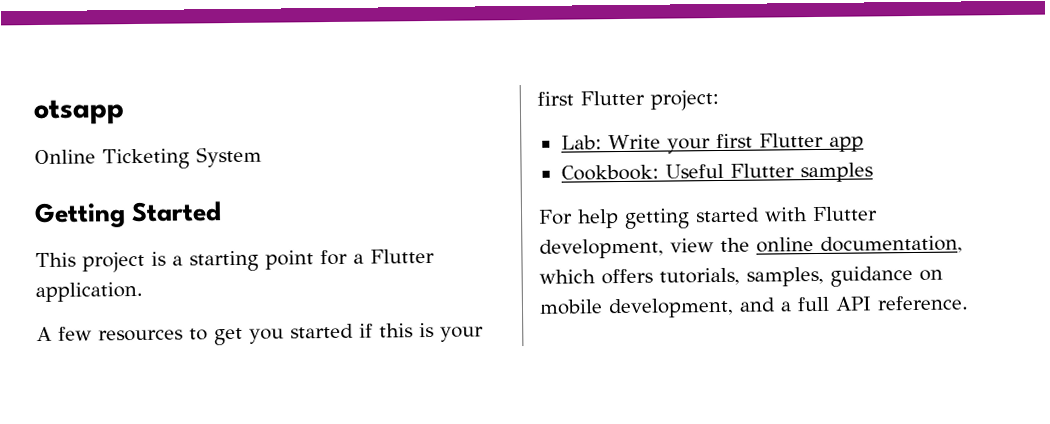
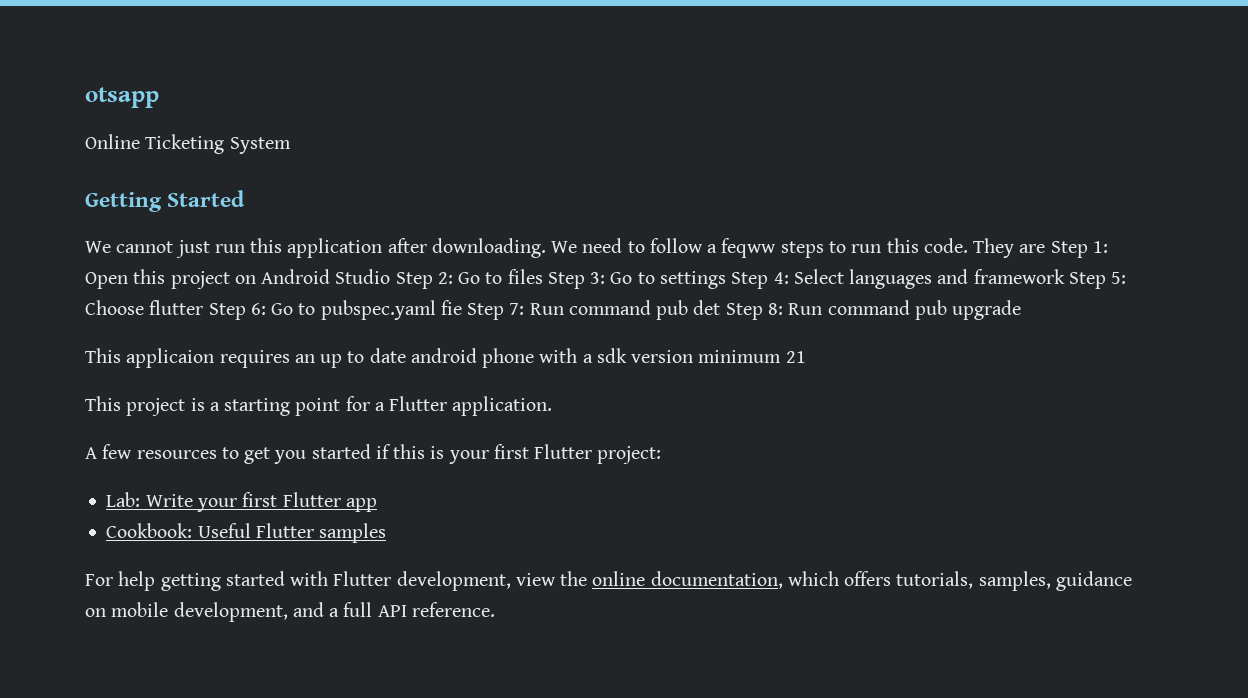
(223, 212) none -> [85,238,1108,258] [85,269,1127,289] [85,300,1022,320] [85,348,806,368] // We cannot just run this application after downloading. We need to follow a feqww steps to run this code. They are Step 1: Open this project on Android Studio Step 2: Go to files Step 3: Go to settings Step 4: Select languages and framework Step 5: Choose flutter Step 6: Go to pubspec.yaml fie Step 7: Run command pub det Step 8: Run command pub upgrade // This applicaion requires an up to date android phone with a sdk version minimum 21

